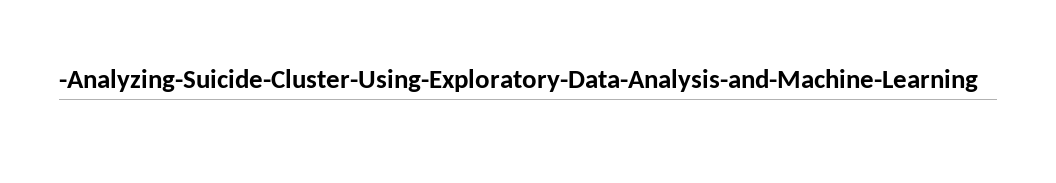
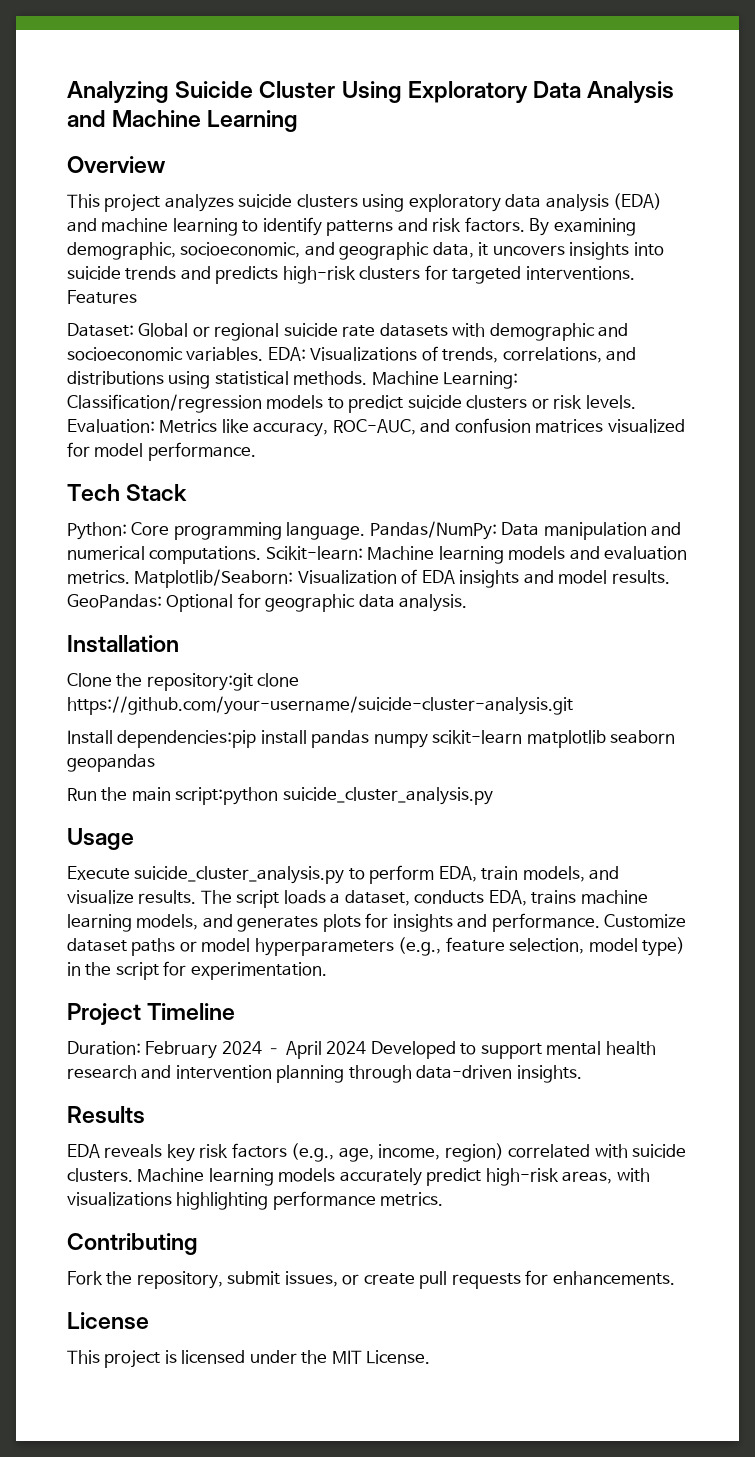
[59,69,978,92] -Analyzing-Suicide-Cluster-Using-Exploratory-Data-Analysis-and-Machine-Learning -> [67,81,675,103] [67,110,299,132] [67,156,166,173] [67,193,663,212] [67,217,636,236] [67,242,664,260] [67,265,635,284] [67,290,137,304] [67,323,629,341] [67,346,637,363] [67,371,519,389] [67,394,636,413] [67,418,685,437] [67,442,256,461] [67,484,188,501] [67,521,682,540] [67,546,688,564] [67,569,670,588] [67,593,468,612] [67,635,179,653] [67,673,300,691] [67,696,573,715] [67,730,676,748] [67,754,155,772] [67,787,493,805] [67,828,134,850] [67,865,620,884] [67,890,648,908] [67,913,687,932] [67,937,686,956] [67,961,327,980] [67,1003,236,1025] [67,1041,656,1059] [67,1065,582,1083] [67,1106,145,1124] [67,1143,687,1162] [67,1168,650,1186] [67,1191,444,1210] [67,1233,198,1255] [67,1270,675,1289] [67,1312,149,1330] [67,1350,431,1368] Analyzing Suicide Cluster Using Exploratory Data Analysis and Machine Learning // Overview // This project analyzes suicide clusters using exploratory data analysis (EDA) and machine learning to identify patterns and risk factors. By examining demographic, socioeconomic, and geographic data, it uncovers insights into suicide trends and predicts high-risk clusters for targeted interventions. Features // Dataset: Global or regional suicide rate datasets with demographic and socioeconomic variables. EDA: Visualizations of trends, correlations, and distributions using statistical methods. Machine Learning: Classification/regression models to predict suicide clusters or risk levels. Evaluation: Metrics like accuracy, ROC-AUC, and confusion matrices visualized for model performance. // Tech Stack // Python: Core programming language. Pandas/NumPy: Data manipulation and numerical computations. Scikit-learn: Machine learning models and evaluation metrics. Matplotlib/Seaborn: Visualization of EDA insights and model results. GeoPandas: Optional for geographic data analysis. // Installation // Clone the repository:git clone https://github.com/your-username/suicide-cluster-analysis.git // Install dependencies:pip install pandas numpy scikit-learn matplotlib seaborn geopandas // Run the main script:python suicide_cluster_analysis.py // Usage // Execute suicide_cluster_analysis.py to perform EDA, train models, and visualize results. The script loads a dataset, conducts EDA, trains machine learning models, and generates plots for insights and performance. Customize dataset paths or model hyperparameters (e.g., feature selection, model type) in the script for experimentation. // Project Timeline // Duration: February 2024 – April 2024 Developed to support mental health research and intervention planning through data-driven insights. // Results // EDA reveals key risk factors (e.g., age, income, region) correlated with suicide clusters. Machine learning models accurately predict high-risk areas, with visualizations highlighting performance metrics. // Contributing // Fork the repository, submit issues, or create pull requests for enhancements. // License // This project is licensed under the MIT License.

